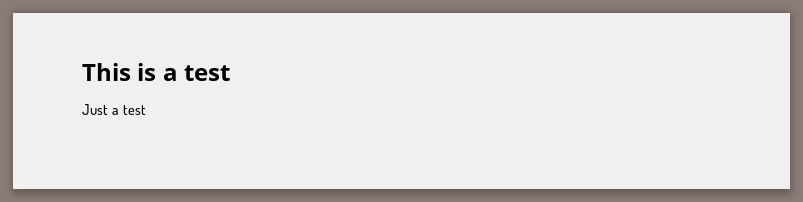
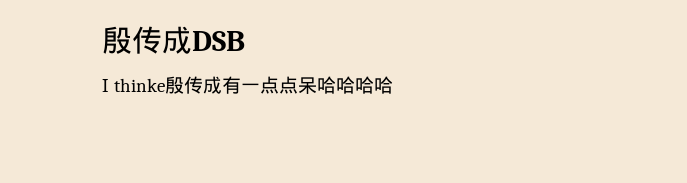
[82,63,231,81] [82,104,146,115] This is a test // Just a test -> [102,26,245,54] [102,76,394,94] 殷传成DSB // I thinke殷传成有一点点呆哈哈哈哈

